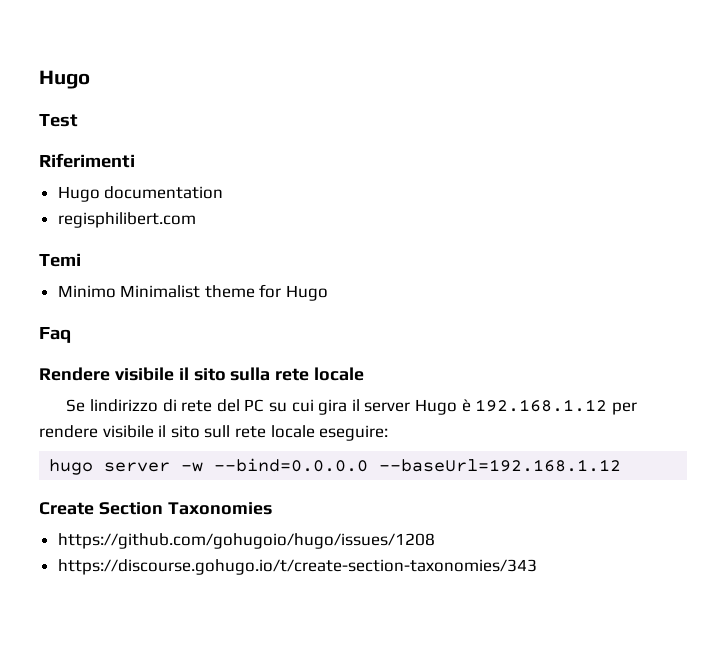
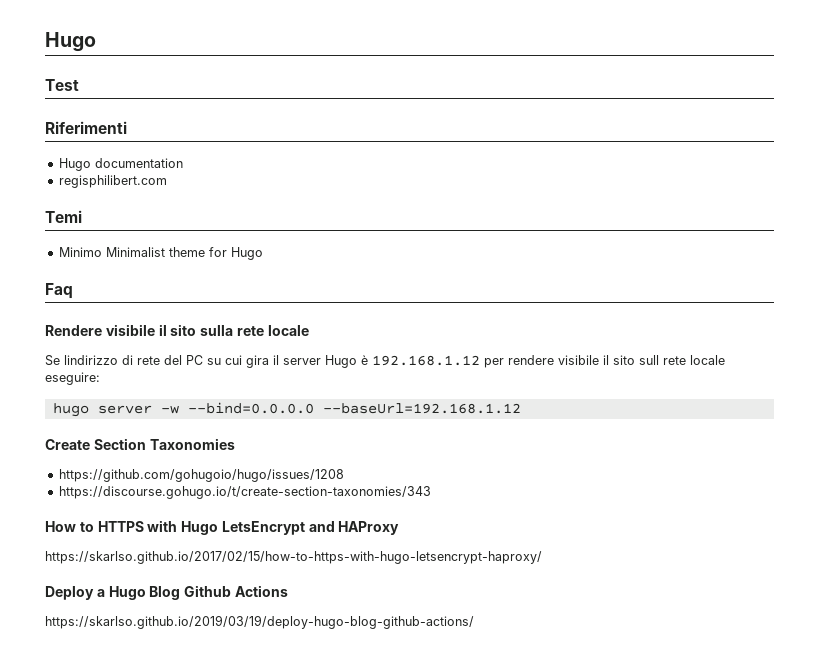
(537, 567) none -> [45,520,400,535] [45,551,542,564] [45,585,288,600] [45,615,474,629] // How to HTTPS with Hugo LetsEncrypt and HAProxy // https://skarlso.github.io/2017/02/15/how-to-https-with-hugo-letsencrypt-haproxy/ // Deploy a Hugo Blog Github Actions // https://skarlso.github.io/2019/03/19/deploy-hugo-blog-github-actions/

